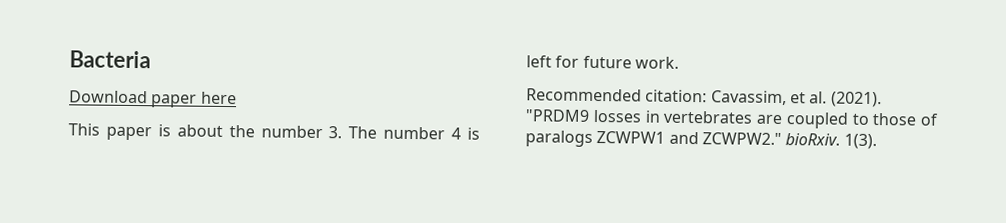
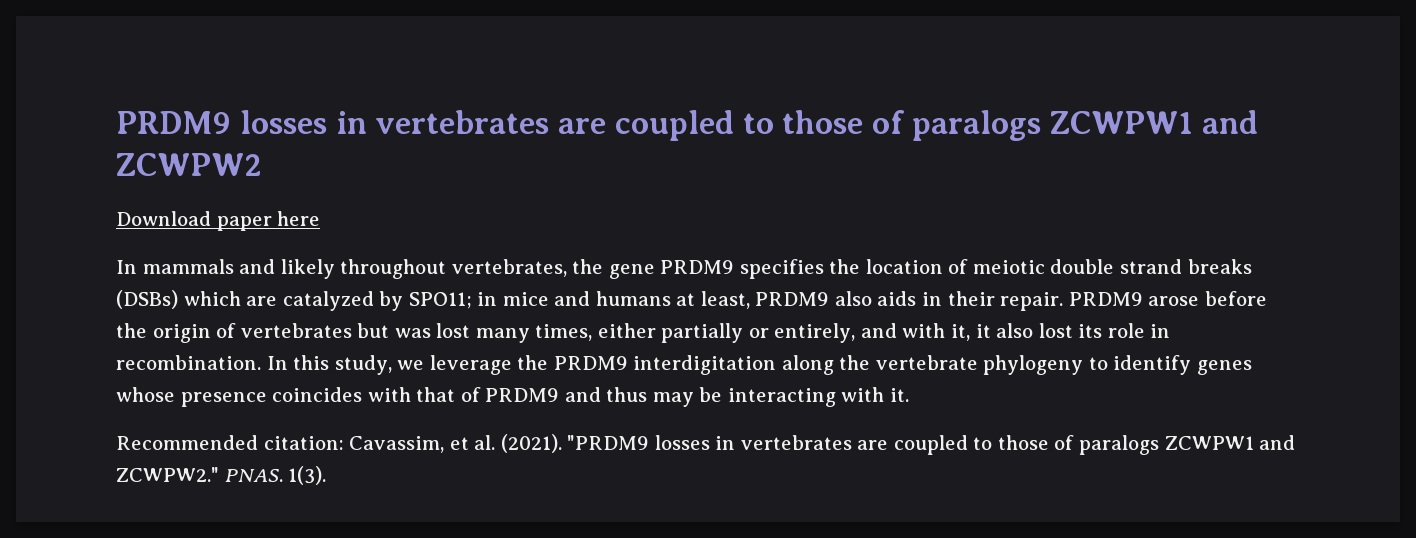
[69,50,151,69] [69,90,237,108] [68,123,480,141] [526,55,679,69] Bacteria // Download paper here // This paper is about the number 3. The number 4 is left for future work. -> [116,110,1258,141] [116,153,262,176] [116,211,321,231] [116,259,1252,279] [116,290,1267,311] [116,323,1171,343] [116,355,1253,375] [116,387,909,407] PRDM9 losses in vertebrates are coupled to those of paralogs ZCWPW1 and ZCWPW2 // Download paper here // In mammals and likely throughout vertebrates, the gene PRDM9 specifies the location of meiotic double strand breaks (DSBs) which are catalyzed by SPO11; in mice and humans at least, PRDM9 also aids in their repair. PRDM9 arose before the origin of vertebrates but was lost many times, either partially or entirely, and with it, it also lost its role in recombination. In this study, we leverage the PRDM9 interdigitation along the vertebrate phylogeny to identify genes whose presence coincides with that of PRDM9 and thus may be interacting with it.
[785,133,841,146] bioRxiv. -> [224,469,283,482] PNAS.

